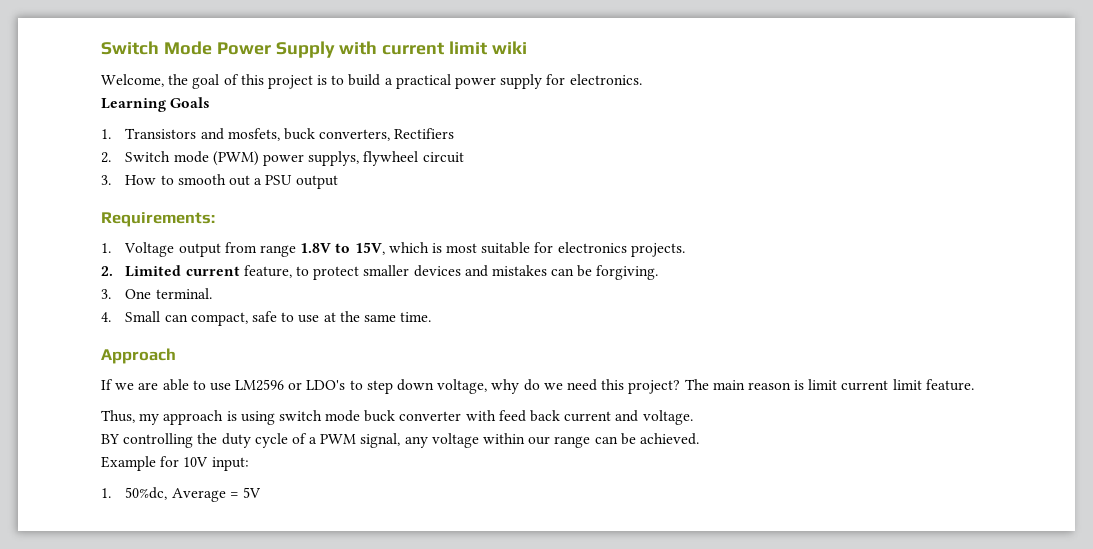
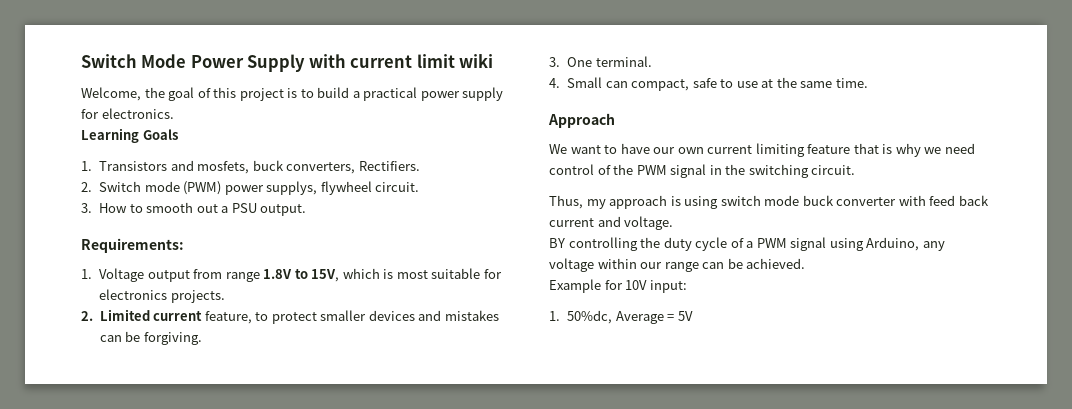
[394,128,455,139] Rectifiers -> [358,161,420,171] Rectifiers.
[422,152,464,163] circuit -> [375,182,420,192] circuit.
[295,175,338,189] output -> [260,204,307,216] output.
[101,379,974,394] If we are able to use LM2596 or LDO's to step down voltage, why do we need this project? The main reason is limit current limit feature. -> [549,143,975,157] [549,164,856,178] We want to have our own current limiting feature that is why we need control of the PWM signal in the switching circuit.
[360,433,401,448] signal, -> [790,237,920,251] signal using Arduino,

